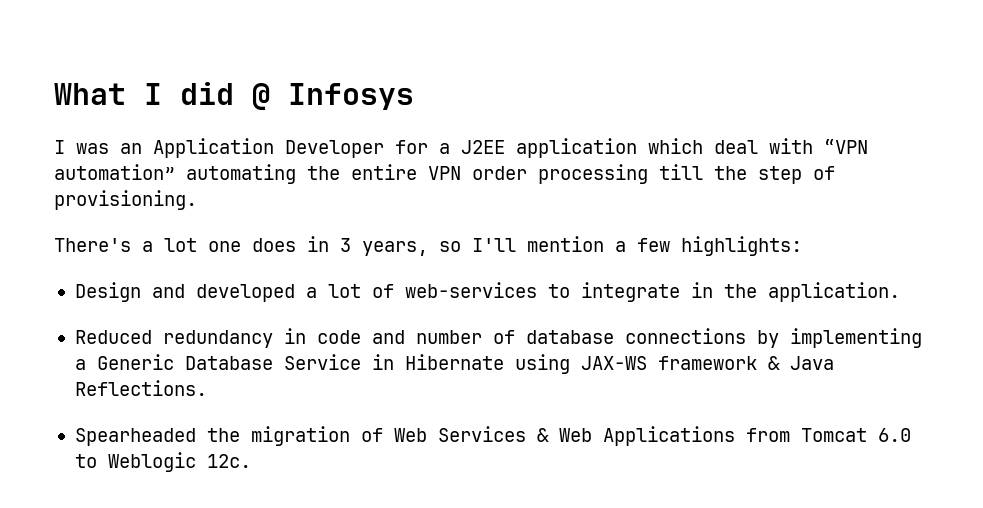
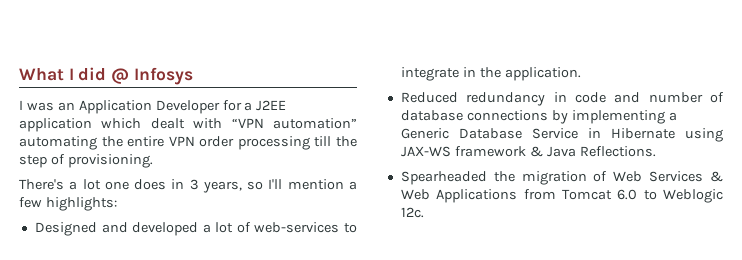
[714,140,758,154] deal -> [150,118,185,129] dealt
[74,282,141,302] Design -> [34,222,97,236] Designed

